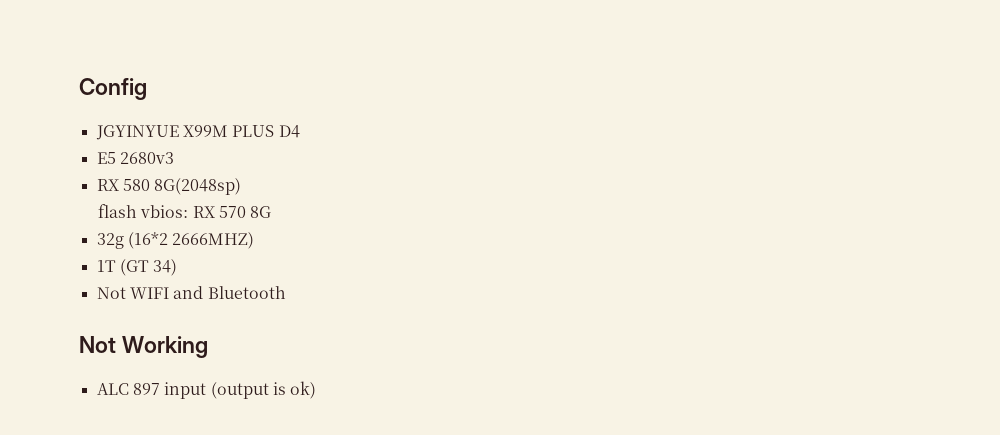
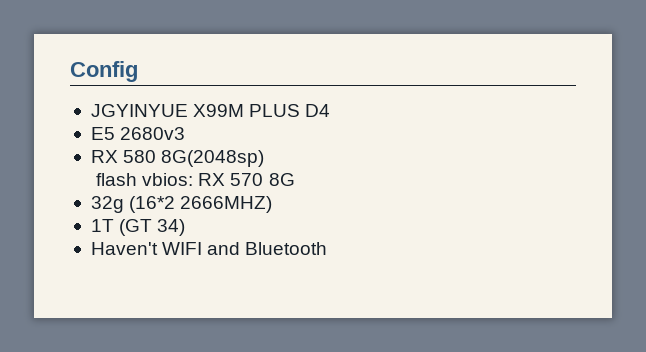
[96,287,126,299] Not -> [90,242,158,255] Haven't
[79,336,209,358] [96,381,317,399] // Not Working // ALC 897 input (output is ok) -> (328, 248) none

